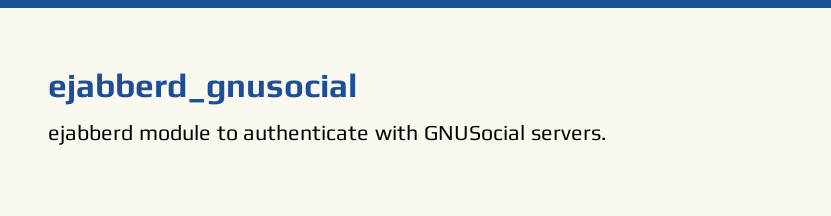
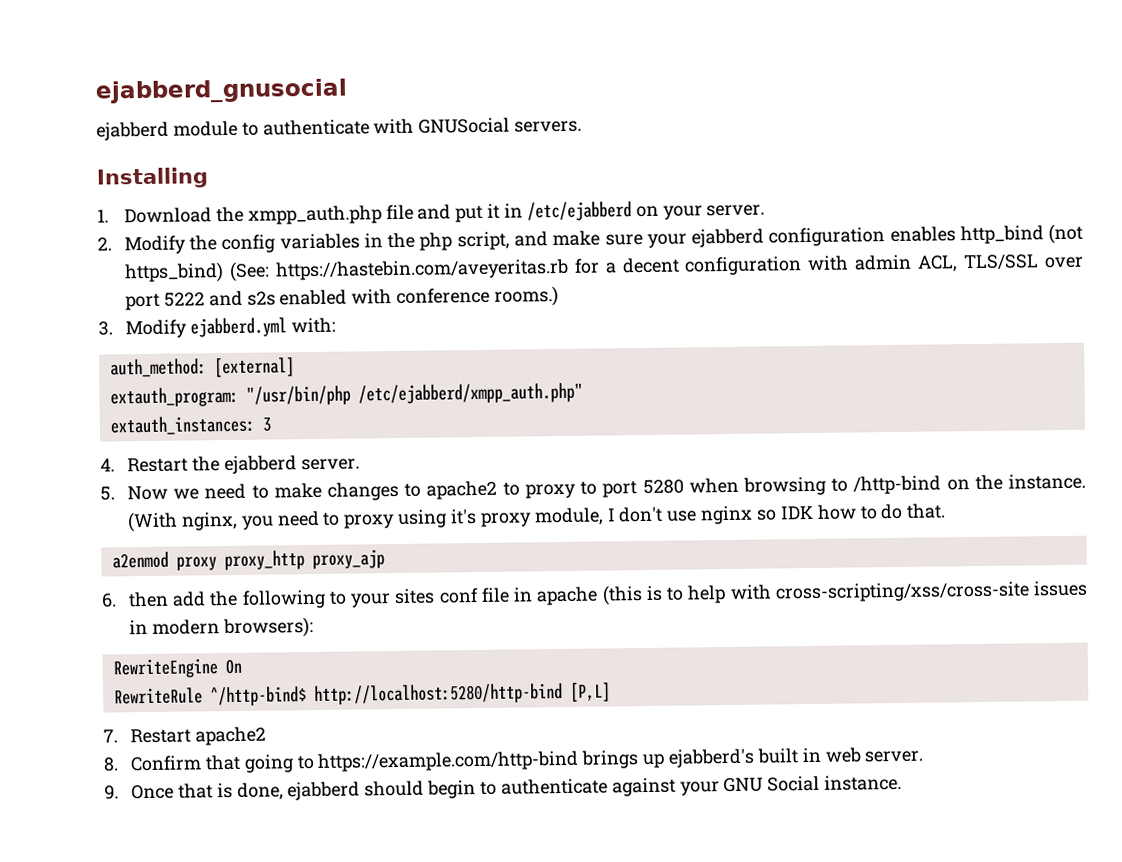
(607, 135) none -> [96,167,209,189] [97,201,766,225] [97,223,1083,255] [123,254,1085,284] [124,286,560,311] [98,317,336,339] [109,357,295,378] [109,382,583,408] [109,415,271,436] [100,455,360,475] [100,473,1086,501] [126,503,947,533] [111,549,385,571] [101,580,1089,609] [128,616,314,639] [112,658,242,679] [113,682,611,707] [103,726,266,746] [103,747,925,773] [104,774,903,801] // Installing // 1. Download the xmpp_auth.php file and put it in /etc/ejabberd on your server. // 2. Modify the config variables in the php script, and make sure your ejabberd configuration enables http_bind (not https_bind) (See: https://hastebin.com/aveyeritas.rb for a decent configuration with admin ACL, TLS/SSL over port 5222 and s2s enabled with conference rooms.) // 3. Modify ejabberd.yml with: // auth_method: [external] // extauth_program: "/usr/bin/php /etc/ejabberd/xmpp_auth.php" // extauth_instances: 3 // 4. Restart the ejabberd server. // 5. Now we need to make changes to apache2 to proxy to port 5280 when browsing to /http-bind on the instance. (With nginx, you need to proxy using it's proxy module, I don't use nginx so IDK how to do that. // a2enmod proxy proxy_http proxy_ajp // 6. then add the following to your sites conf file in apache (this is to help with cross-scripting/xss/cross-site issues in modern browsers): // RewriteEngine On // RewriteRule ^/http-bind$ http://localhost:5280/http-bind [P,L] // 7. Restart apache2 // 8. Confirm that going to https://example.com/http-bind brings up ejabberd's built in web server. // 9. Once that is done, ejabberd should begin to authenticate against your GNU Social instance.

